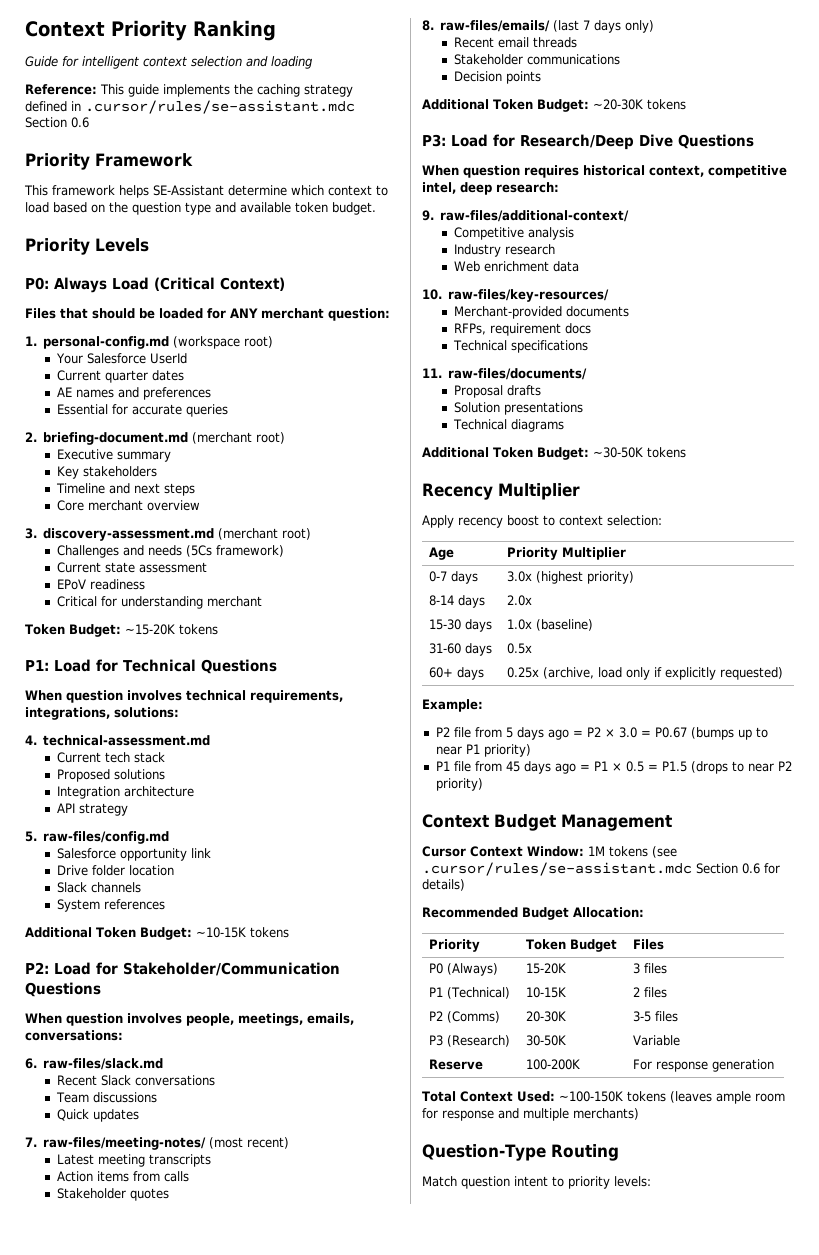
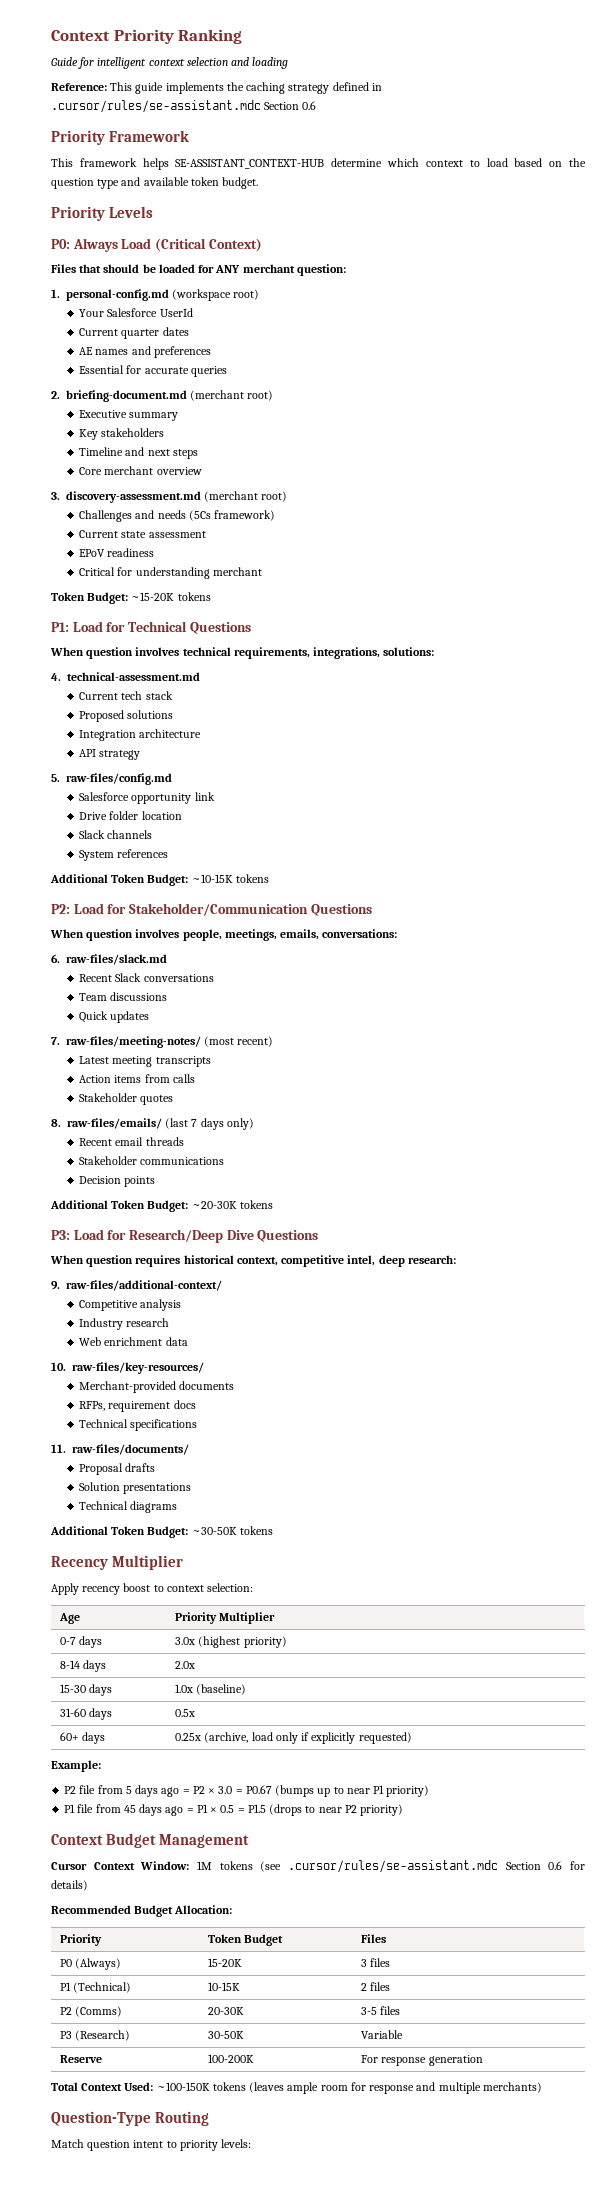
[153,185,224,196] SE-Assistant -> [175,159,325,169] SE-ASSISTANT_CONTEXT-HUB

